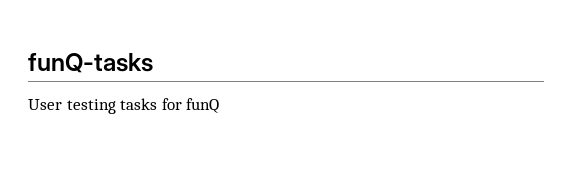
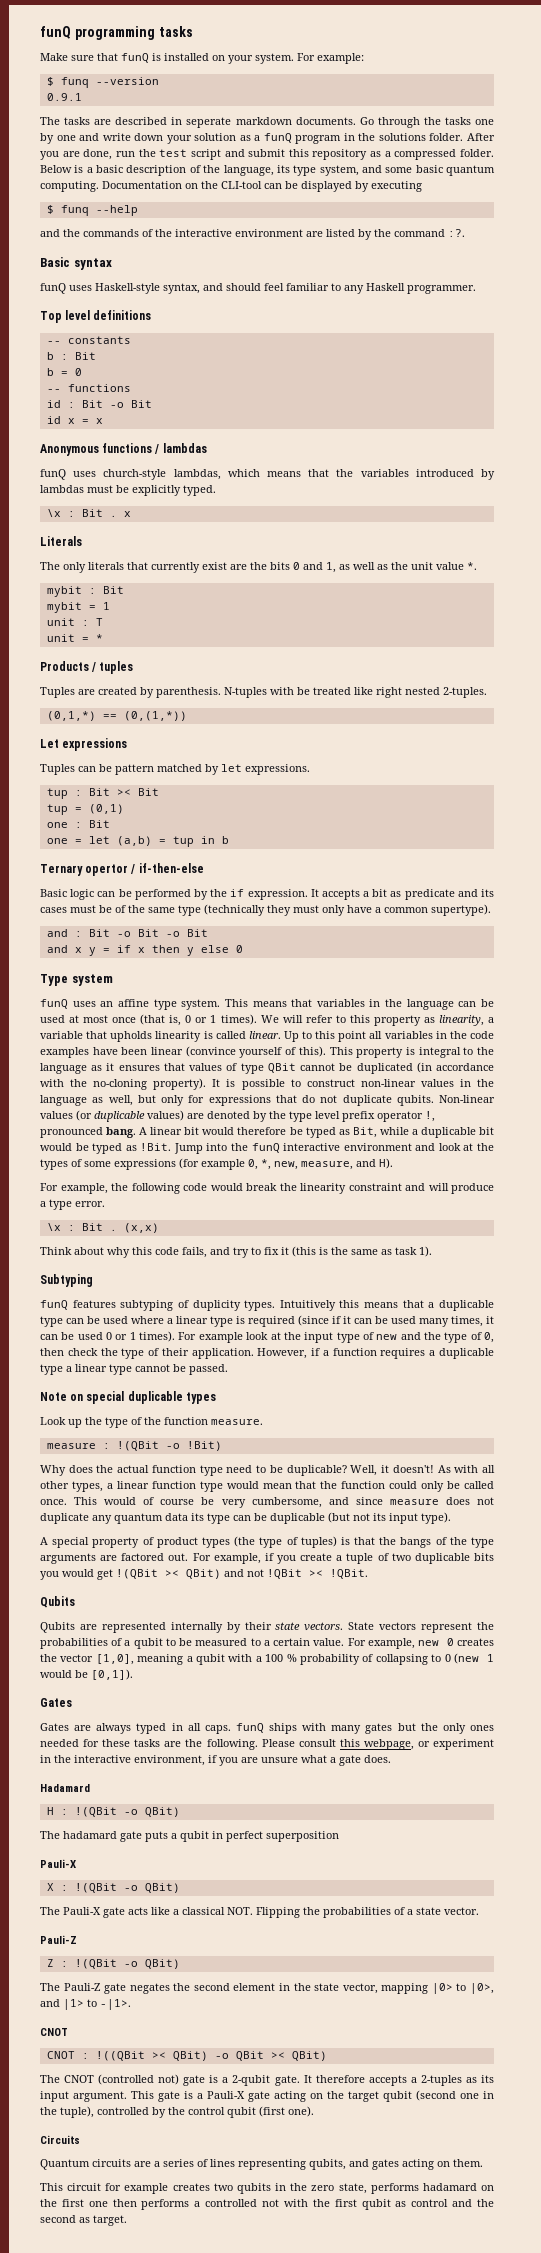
[28,53,153,73] [28,98,220,114] funQ-tasks // User testing tasks for funQ -> [40,26,193,40] [40,53,364,64] [46,77,159,88] [46,93,82,101] [40,117,494,128] [40,133,496,144] [40,149,495,160] [40,165,495,176] [40,181,422,192] [46,205,138,216] [40,229,465,240] [40,257,112,270] [40,283,476,294] [40,310,152,323] [46,336,131,344] [46,352,96,360] [46,368,82,376] [46,384,131,392] [46,400,152,408] [46,416,103,424] [40,443,207,456] [40,469,495,480] [40,485,216,496] [46,509,131,517] [40,536,82,546] [40,562,477,573] [46,586,124,597] [46,602,110,613] [46,618,103,626] [46,634,103,642] [40,661,134,674] [40,687,487,698] [46,711,187,721] [40,738,128,751] [40,764,310,775] [46,788,159,799] [46,804,124,815] [46,820,110,828] [46,836,229,847] [40,863,204,876] [40,889,494,900] [40,904,491,916] [46,929,208,937] [46,945,243,956] [40,974,113,986] [40,999,495,1010] [40,1014,494,1026] [40,1031,494,1042] [40,1046,494,1058] [40,1062,494,1074] [40,1078,494,1090] [40,1095,495,1106] [40,1110,435,1122] [40,1127,494,1138] [40,1143,494,1154] [40,1158,393,1170] [40,1183,494,1194] [40,1199,105,1210] [46,1223,159,1233] [40,1246,432,1258] [40,1274,93,1287] [40,1300,494,1311] [40,1315,494,1327] [40,1331,495,1343] [40,1348,495,1359] [40,1364,228,1375] [40,1391,216,1404] [40,1417,263,1428] [46,1441,222,1451] [40,1465,495,1476] [40,1481,495,1492] [40,1497,494,1508] [40,1512,451,1524] [40,1536,494,1548] [40,1553,495,1564] [40,1569,368,1580] [40,1596,75,1608] [40,1622,495,1633] [40,1638,494,1649] [40,1653,494,1665] [40,1669,133,1680] [40,1698,72,1707] [40,1723,494,1734] [40,1739,494,1750] [40,1755,391,1766] [40,1784,90,1792] [46,1807,180,1817] [40,1831,339,1842] [40,1859,76,1868] [46,1883,180,1893] [40,1907,479,1918] [40,1935,77,1944] [46,1959,180,1969] [40,1983,494,1994] [40,1999,131,2010] [40,2028,68,2036] [46,2051,327,2061] [40,2074,494,2086] [40,2090,494,2102] [40,2106,314,2118] [40,2135,80,2144] [40,2159,483,2170] [40,2183,494,2194] [40,2199,495,2210] [40,2215,127,2226] funQ programming tasks // Make sure that funQ is installed on your system. For example: // $ funq --version // 0.9.1 // The tasks are described in seperate markdown documents. Go through the tasks one by one and write down your solution as a funQ program in the solutions folder. After you are done, run the test script and submit this repository as a compressed folder. Below is a basic description of the language, its type system, and some basic quantum computing. Documentation on the CLI-tool can be displayed by executing // $ funq --help // and the commands of the interactive environment are listed by the command :?. // Basic syntax // funQ uses Haskell-style syntax, and should feel familiar to any Haskell programmer. // Top level definitions // -- constants // b : Bit // b = 0 // -- functions // id : Bit -o Bit // id x = x // Anonymous functions / lambdas // funQ uses church-style lambdas, which means that the variables introduced by lambdas must be explicitly typed. // \x : Bit . x // Literals // The only literals that currently exist are the bits 0 and 1, as well as the unit value *. // mybit : Bit // mybit = 1 // unit : T // unit = * // Products / tuples // Tuples are created by parenthesis. N-tuples with be treated like right nested 2-tuples. // (0,1,*) == (0,(1,*)) // Let expressions // Tuples can be pattern matched by let expressions. // tup : Bit >< Bit // tup = (0,1) // one : Bit // one = let (a,b) = tup in b // Ternary opertor / if-then-else // Basic logic can be performed by the if expression. It accepts a bit as predicate and its cases must be of the same type (technically they must only have a common supertype). // and : Bit -o Bit -o Bit // and x y = if x then y else 0 // Type system // funQ uses an affine type system. This means that variables in the language can be used at most once (that is, 0 or 1 times). We will refer to this property as linearity, a variable that upholds linearity is called linear. Up to this point all variables in the code examples have been linear (convince yourself of this). This property is integral to the language as it ensures that values of type QBit cannot be duplicated (in accordance with the no-cloning property). It is possible to construct non-linear values in the language as well, but only for expressions that do not duplicate qubits. Non-linear values (or duplicable values) are denoted by the type level prefix operator !, pronounced bang. A linear bit would therefore be typed as Bit, while a duplicable bit would be typed as !Bit. Jump into the funQ interactive environment and look at the types of some expressions (for example 0, *, new, measure, and H). // For example, the following code would break the linearity constraint and will produce a type error. // \x : Bit . (x,x) // Think about why this code fails, and try to fix it (this is the same as task 1). // Subtyping // funQ features subtyping of duplicity types. Intuitively this means that a duplicable type can be used where a linear type is required (since if it can be used many times, it can be used 0 or 1 times). For example look at the input type of new and the type of 0, then check the type of their application. However, if a function requires a duplicable type a linear type cannot be passed. // Note on special duplicable types // Look up the type of the function measure. // measure : !(QBit -o !Bit) // Why does the actual function type need to be duplicable? Well, it doesn't! As with all other types, a linear function type would mean that the function could only be called once. This would of course be very cumbersome, and since measure does not duplicate any quantum data its type can be duplicable (but not its input type). // A special property of product types (the type of tuples) is that the bangs of the type arguments are factored out. For example, if you create a tuple of two duplicable bits you would get !(QBit >< QBit) and not !QBit >< !QBit. // Qubits // Qubits are represented internally by their state vectors. State vectors represent the probabilities of a qubit to be measured to a certain value. For example, new 0 creates the vector [1,0], meaning a qubit with a 100 % probability of collapsing to 0 (new 1 would be [0,1]). // Gates // Gates are always typed in all caps. funQ ships with many gates but the only ones needed for these tasks are the following. Please consult this webpage, or experiment in the interactive environment, if you are unsure what a gate does. // Hadamard // H : !(QBit -o QBit) // The hadamard gate puts a qubit in perfect superposition // Pauli-X // X : !(QBit -o QBit) // The Pauli-X gate acts like a classical NOT. Flipping the probabilities of a state vector. // Pauli-Z // Z : !(QBit -o QBit) // The Pauli-Z gate negates the second element in the state vector, mapping |0> to |0>, and |1> to -|1>. // CNOT // CNOT : !((QBit >< QBit) -o QBit >< QBit) // The CNOT (controlled not) gate is a 2-qubit gate. It therefore accepts a 2-tuples as its input argument. This gate is a Pauli-X gate acting on the target qubit (second one in the tuple), controlled by the control qubit (first one). // Circuits // Quantum circuits are a series of lines representing qubits, and gates acting on them. // This circuit for example creates two qubits in the zero state, performs hadamard on the first one then performs a controlled not with the first qubit as control and the second as target.

